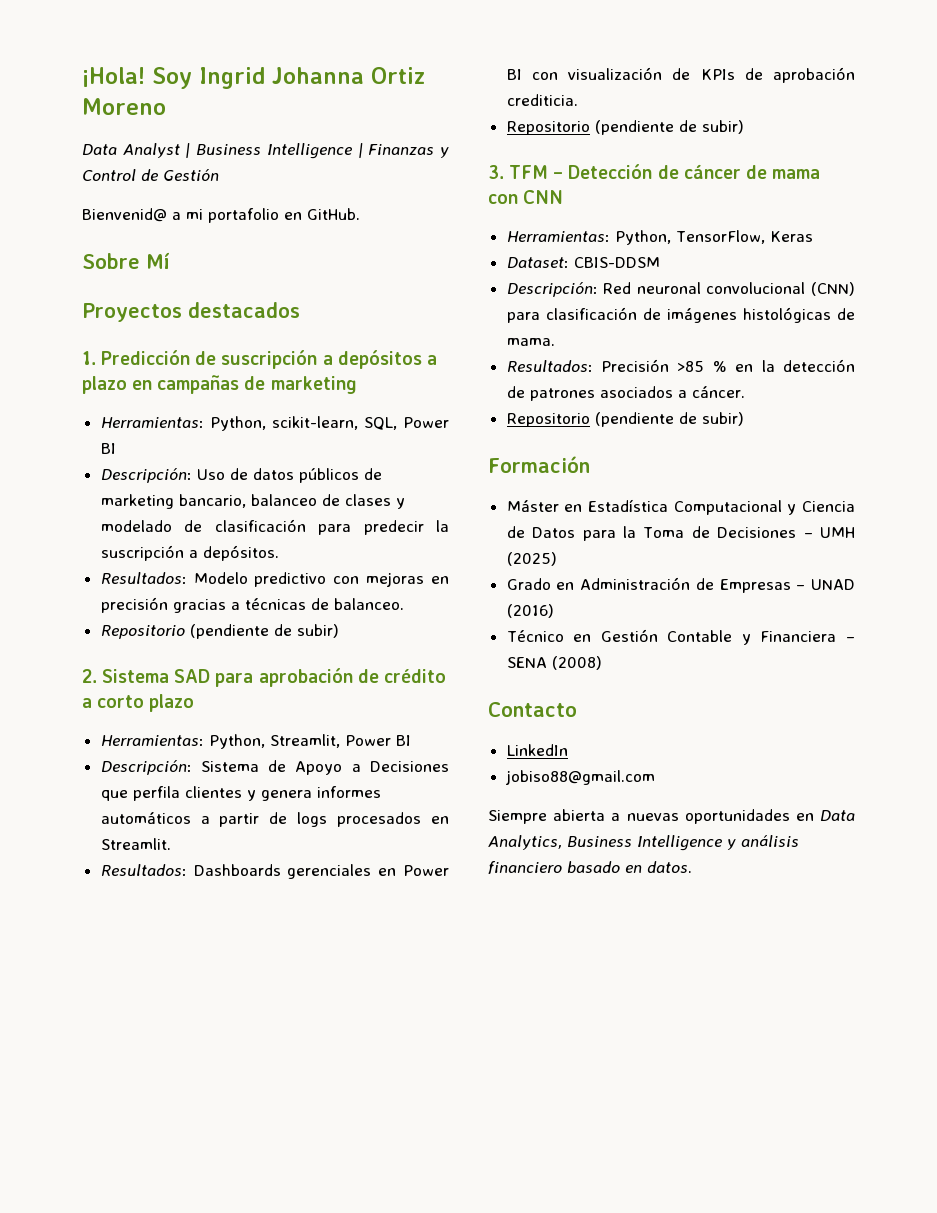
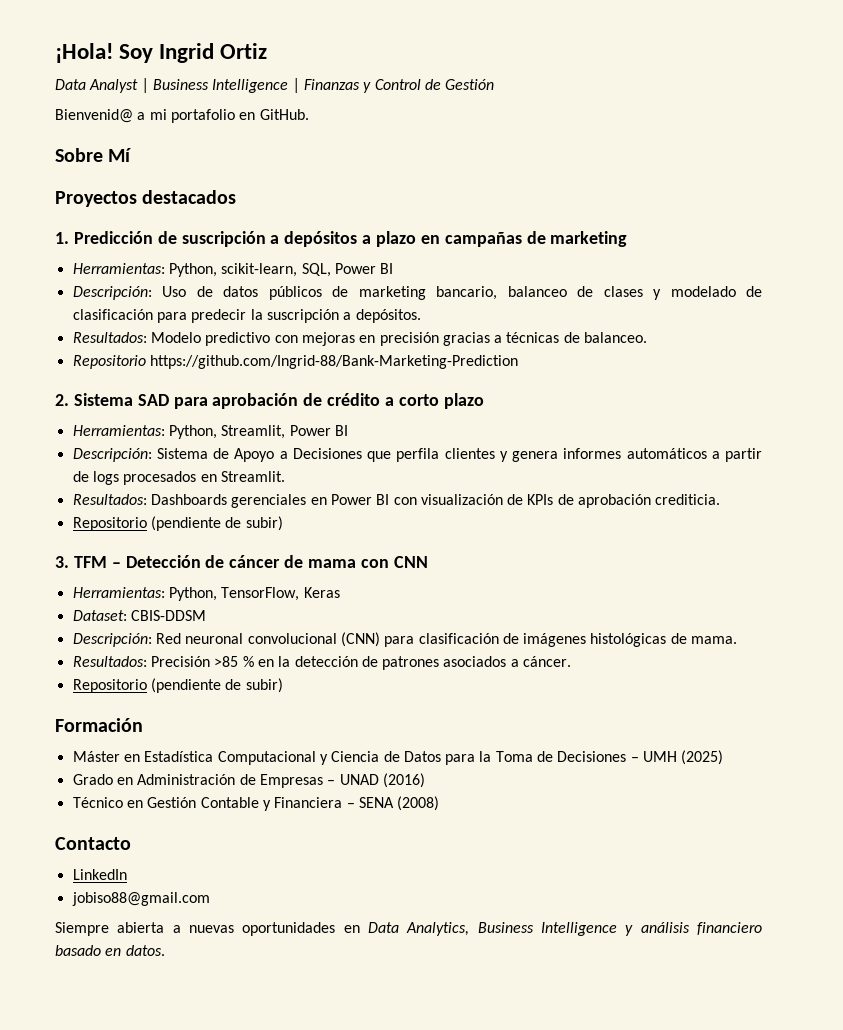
[272,67,364,84] Johanna -> (215, 53) none
[82,98,166,115] Moreno -> (268, 51) none
[189,624,339,639] (pendiente de subir) -> [149,355,518,369] https://github.com/Ingrid-88/Bank-Marketing-Prediction

